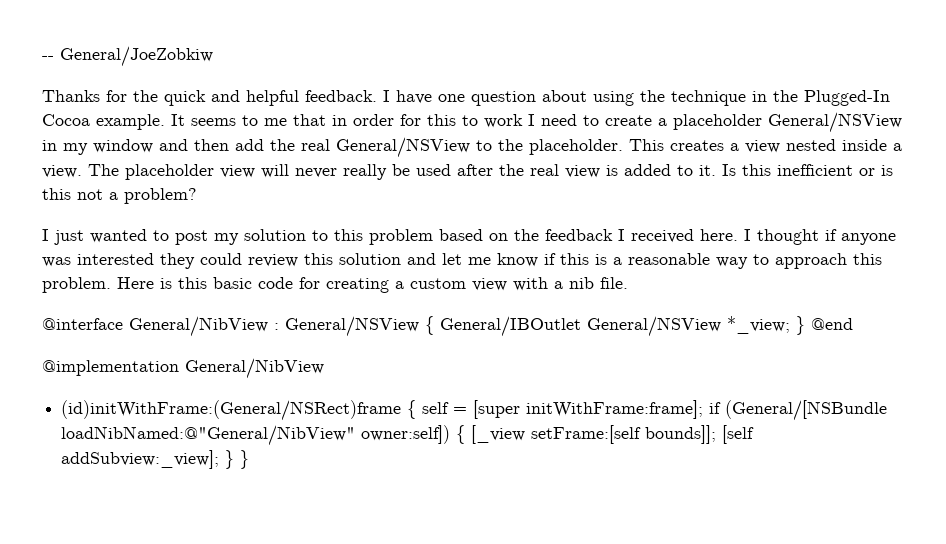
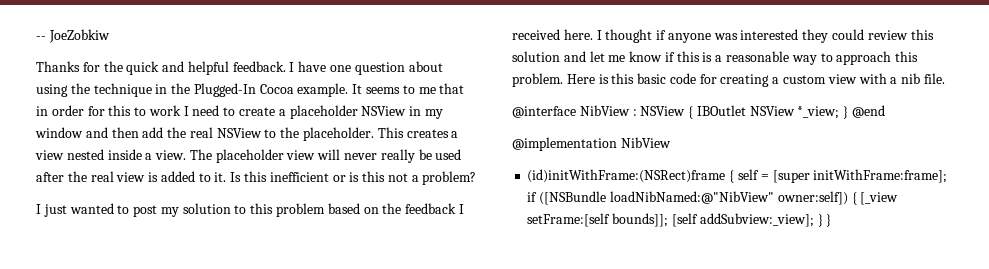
[60,46,213,67] General/JoeZobkiw -> [48,29,110,43] JoeZobkiw
[768,112,902,133] General/NSView -> [361,106,407,116] NSView
[336,137,470,158] General/NSView -> [216,128,262,138] NSView
[129,316,721,337] General/NibView : General/NSView { General/IBOutlet General/NSView -> [579,105,795,119] NibView : NSView { IBOutlet NSView
[185,358,324,379] [61,400,402,421] General/NibView // (id)initWithFrame:(General/NSRect)frame -> [620,137,671,148] [527,169,726,183] NibView // (id)initWithFrame:(NSRect)frame
[725,400,888,421] [61,425,356,446] (General/[NSBundle loadNibNamed:@"General/NibView" -> [539,191,774,205] ([NSBundle loadNibNamed:@"NibView"

